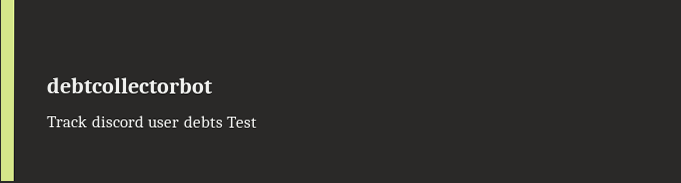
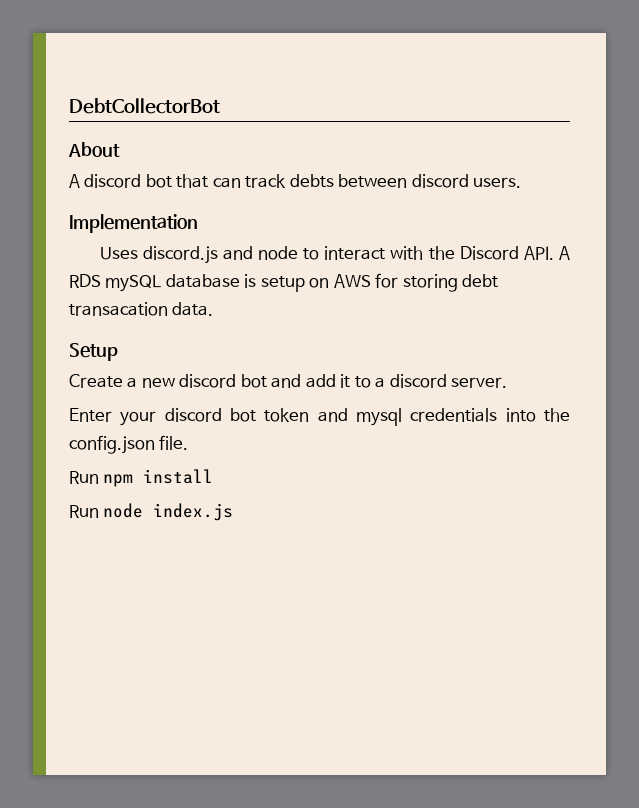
[46,77,213,94] [46,115,258,128] debtcollectorbot // Track discord user debts Test -> [69,98,220,114] [68,142,120,157] [69,174,522,188] [69,214,198,233] [99,246,570,264] [69,273,499,292] [69,302,214,316] [69,343,118,361] [69,374,507,388] [69,408,571,426] [69,435,189,454] [69,469,214,487] [69,503,234,521] DebtCollectorBot // About // A discord bot that can track debts between discord users. // Implementation // Uses discord.js and node to interact with the Discord API. A RDS mySQL database is setup on AWS for storing debt transacation data. // Setup // Create a new discord bot and add it to a discord server. // Enter your discord bot token and mysql credentials into the config.json file. // Run npm install // Run node index.js

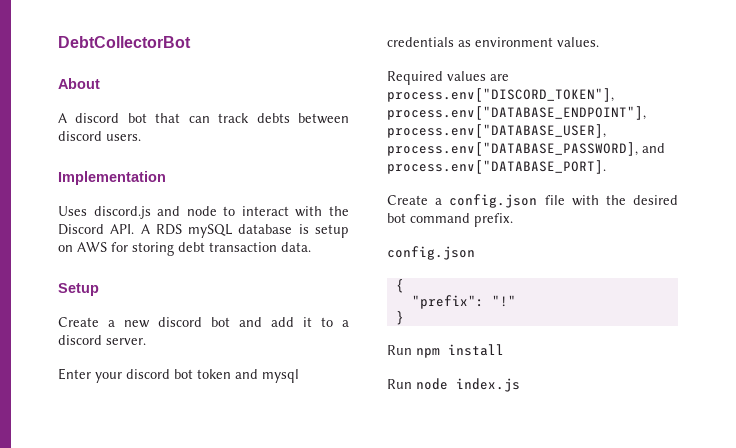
[69,302,168,316] transacation -> [209,242,277,252] transaction
[505,408,571,422] [69,435,189,454] into the config.json file. -> [458,37,599,47] [387,71,509,85] [387,88,614,102] [387,106,646,120] [387,124,606,138] [387,142,665,156] [387,160,606,174] [387,194,678,208] [387,213,513,227] [387,246,475,260] [395,279,404,293] [411,295,516,309] [395,311,404,325] as environment values. // Required values are process.env["DISCORD_TOKEN"], process.env["DATABASE_ENDPOINT"], process.env["DATABASE_USER], process.env["DATABASE_PASSWORD], and process.env["DATABASE_PORT]. // Create a config.json file with the desired bot command prefix. // config.json // { // "prefix": "!" // }

